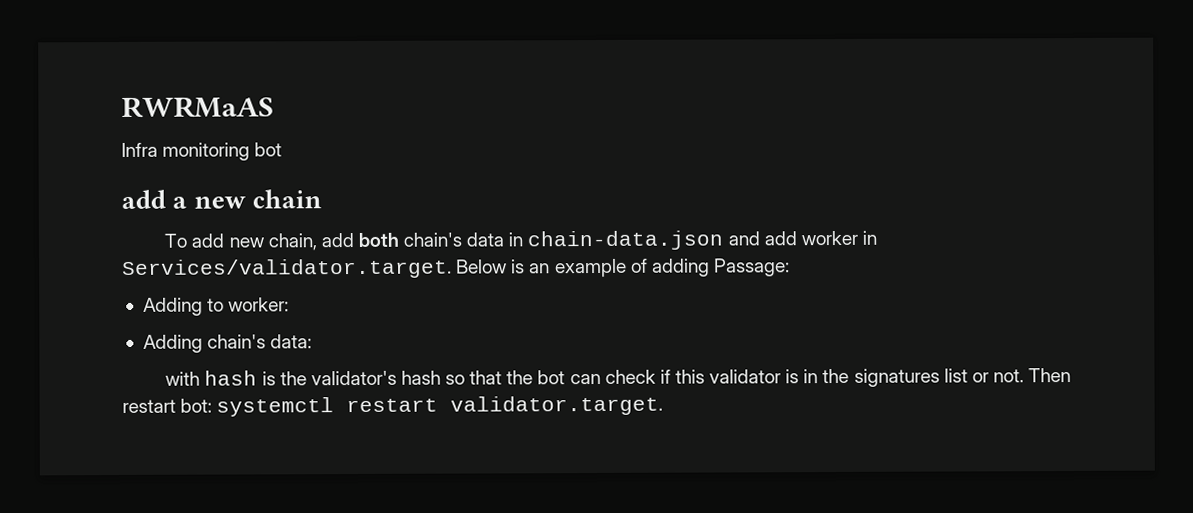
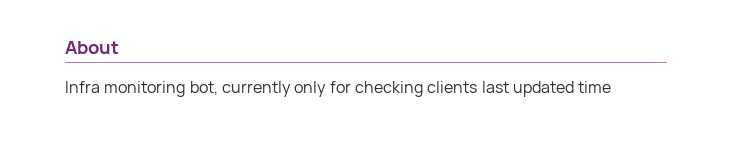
[121,96,274,118] RWRMaAS -> [65,41,119,54] About
[254,142,283,157] [121,189,322,209] [164,230,877,251] [122,258,790,279] [142,297,290,316] [142,334,313,353] [165,368,1072,387] [122,395,664,417] bot // add a new chain // To add new chain, add both chain's data in chain-data.json and add worker in Services/validator.target. Below is an example of adding Passage: // Adding to worker: // Adding chain's data: // with hash is the validator's hash so that the bot can check if this validator is in the signatures list or not. Then restart bot: systemctl restart validator.target. -> [189,81,612,97] bot, currently only for checking clients last updated time

